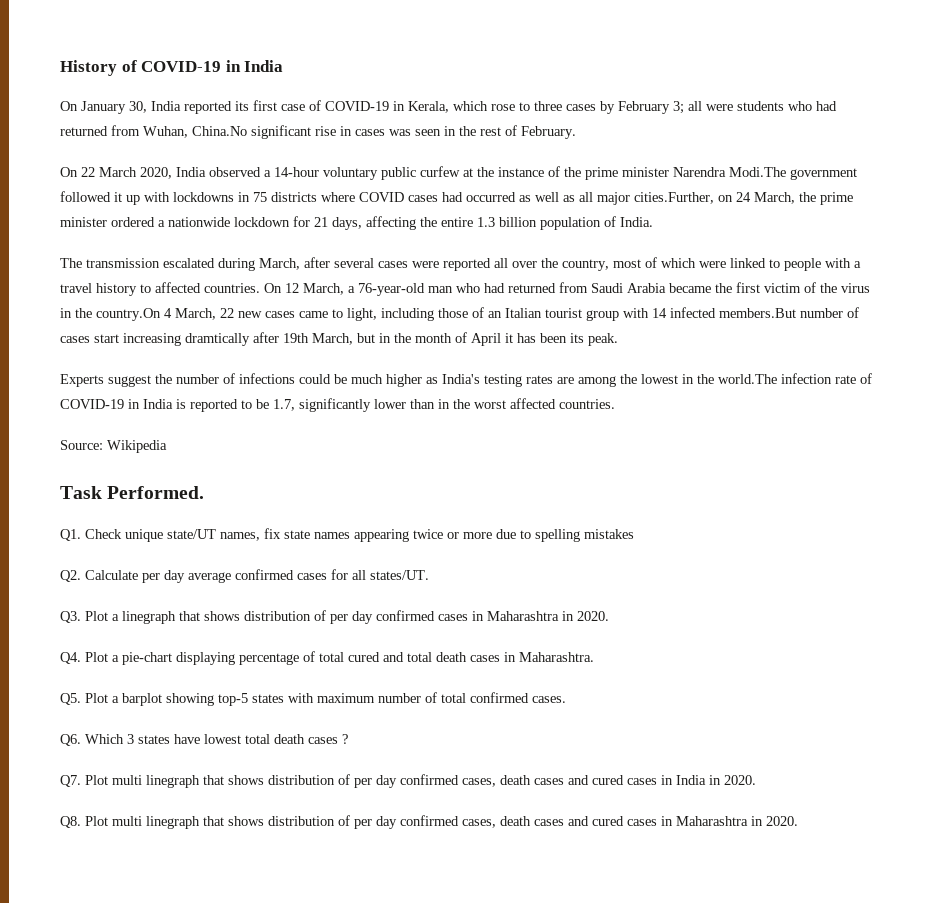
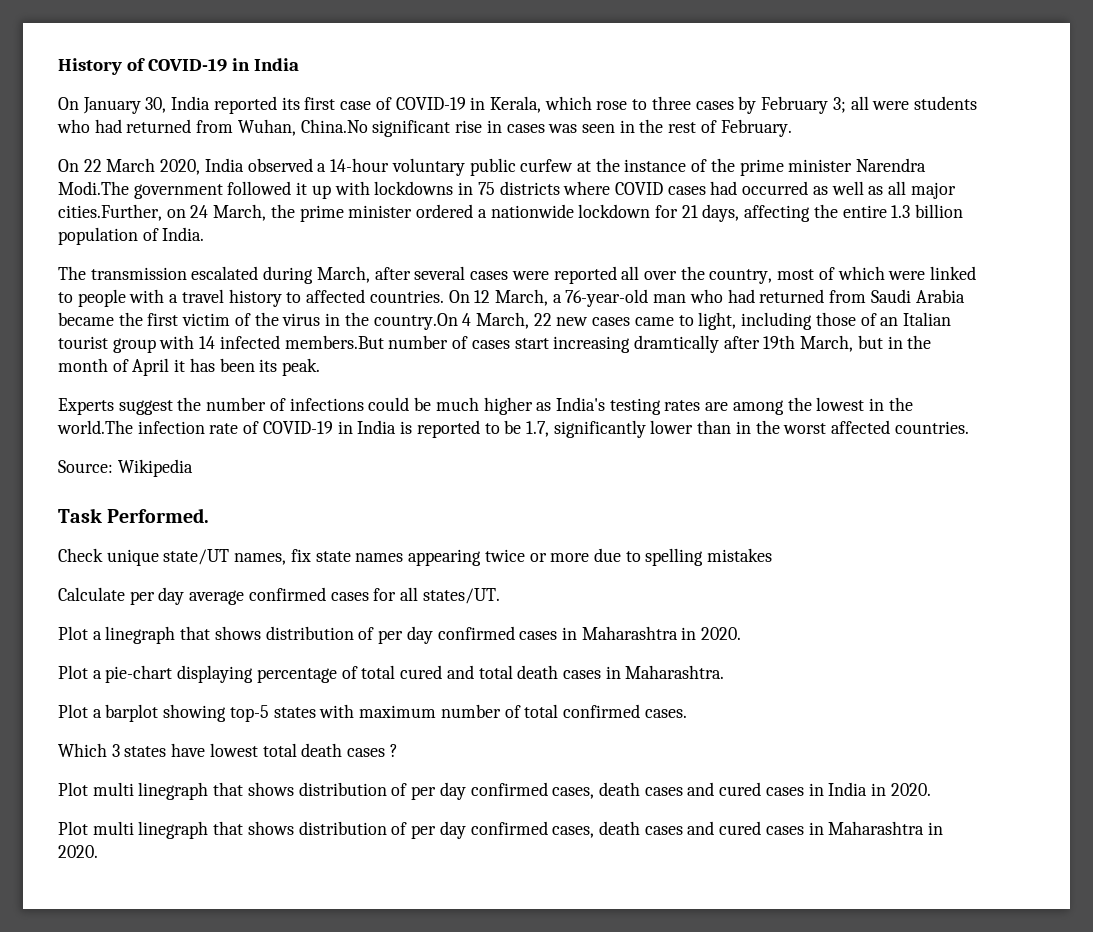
[60,529,81,541] Q1. -> (210, 515) none
[60,570,81,582] Q2. -> (773, 555) none
[60,611,81,623] Q3. -> (500, 596) none
[60,652,81,664] Q4. -> (742, 633) none
[60,693,81,705] Q5. -> (725, 672) none
[60,734,81,746] Q6. -> (687, 713) none
[60,775,81,787] Q7. -> (398, 750) none
[60,816,81,828] Q8. -> (931, 789) none

